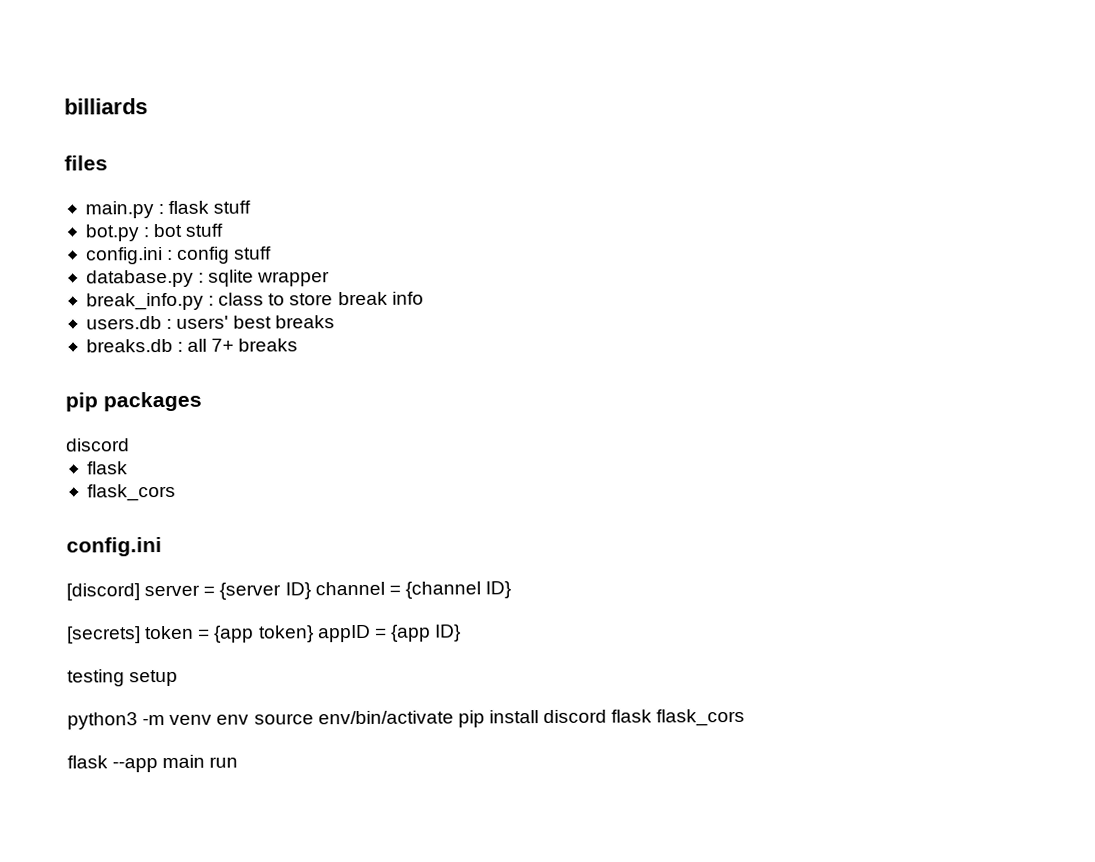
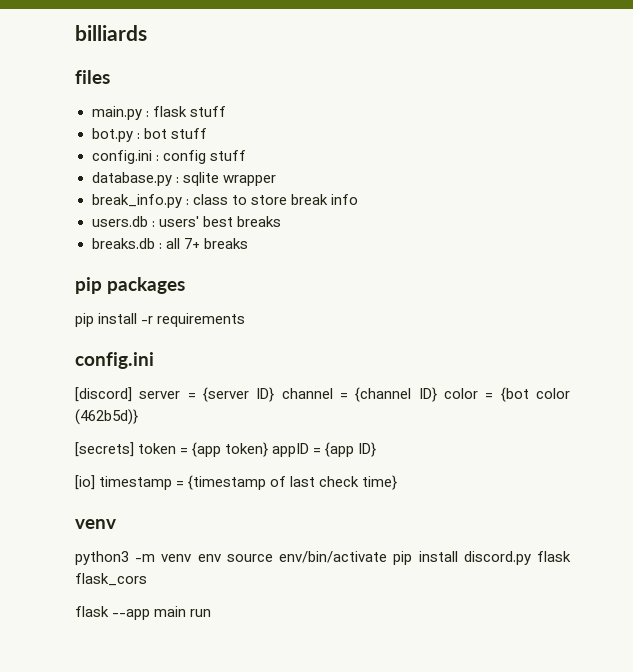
[66,438,130,452] [86,461,128,475] [86,483,176,502] discord // flask // flask_cors -> [75,313,246,327] pip install -r requirements
(512, 590) none -> [444,387,570,402] [75,409,138,425] color = {bot color (462b5d)}
[67,669,179,687] testing setup -> [75,475,398,490] [75,519,116,529] [io] timestamp = {timestamp of last check time} // venv
[543,709,608,724] discord -> [463,551,531,565] discord.py

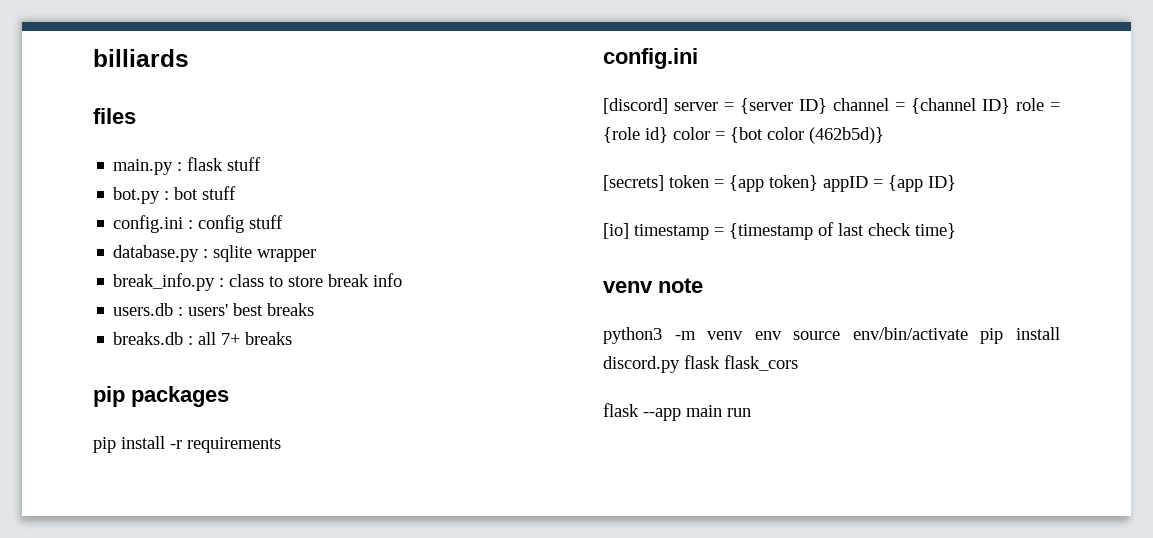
(437, 394) none -> [1016,98,1060,111] [603,127,668,143] role = {role id}
(116, 524) none -> [658,278,703,293] note

